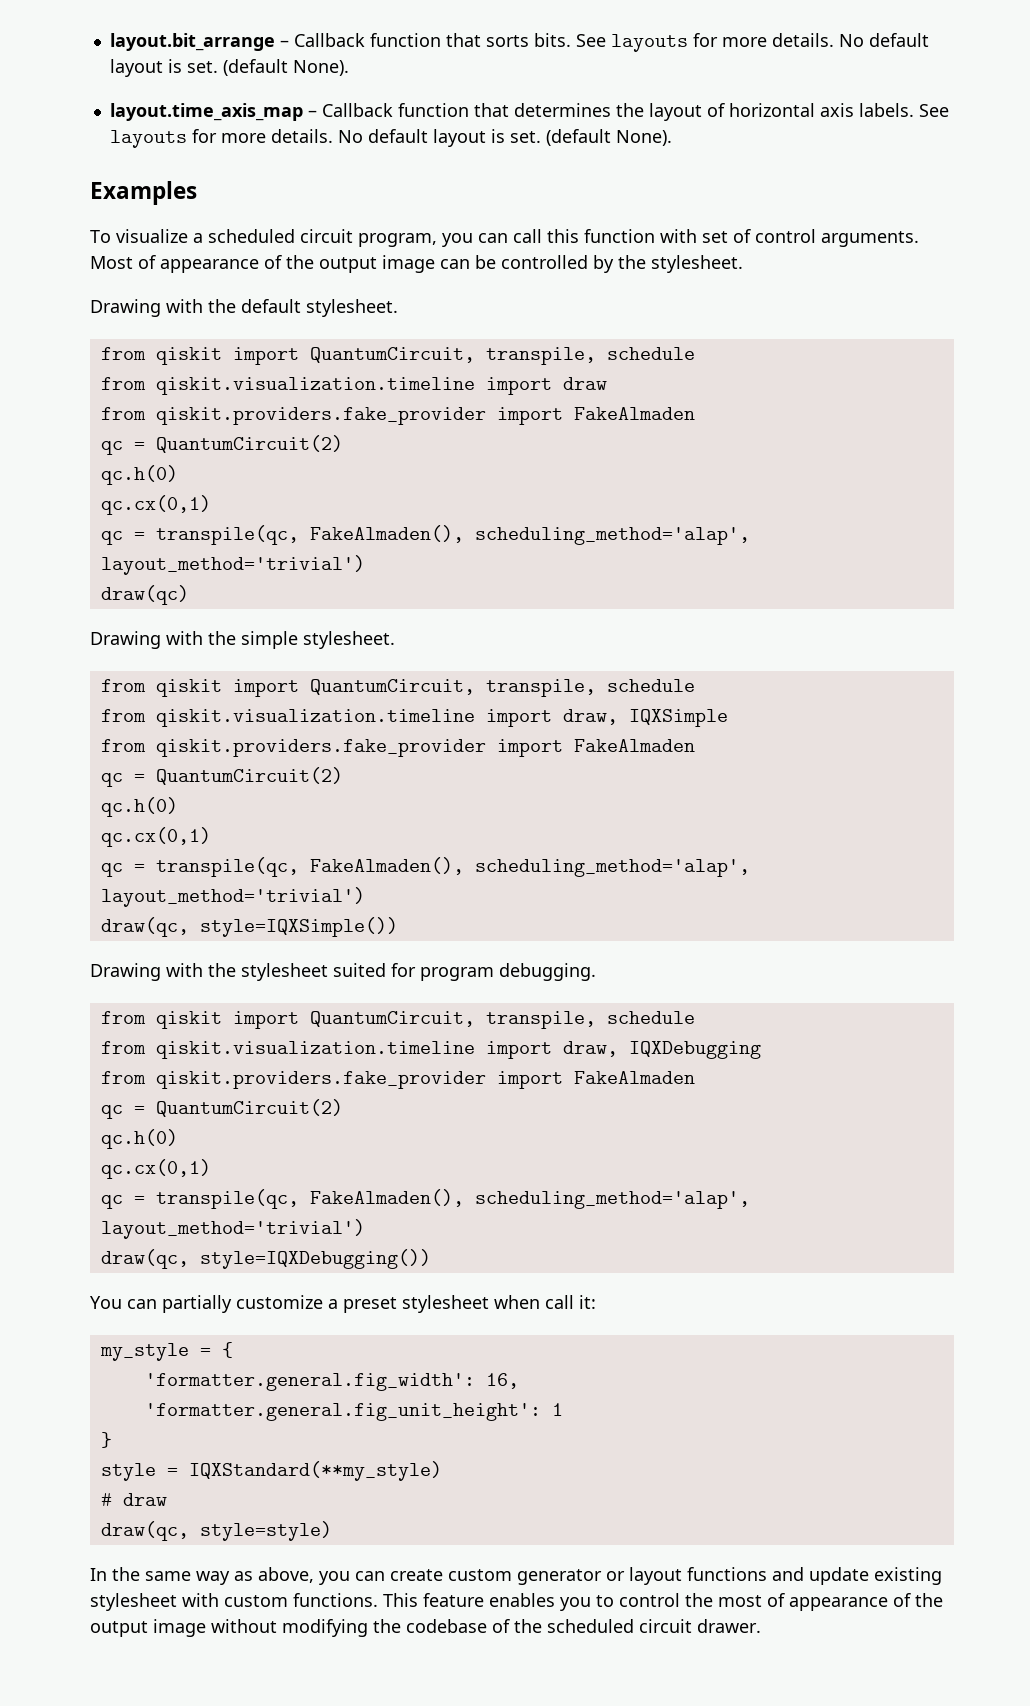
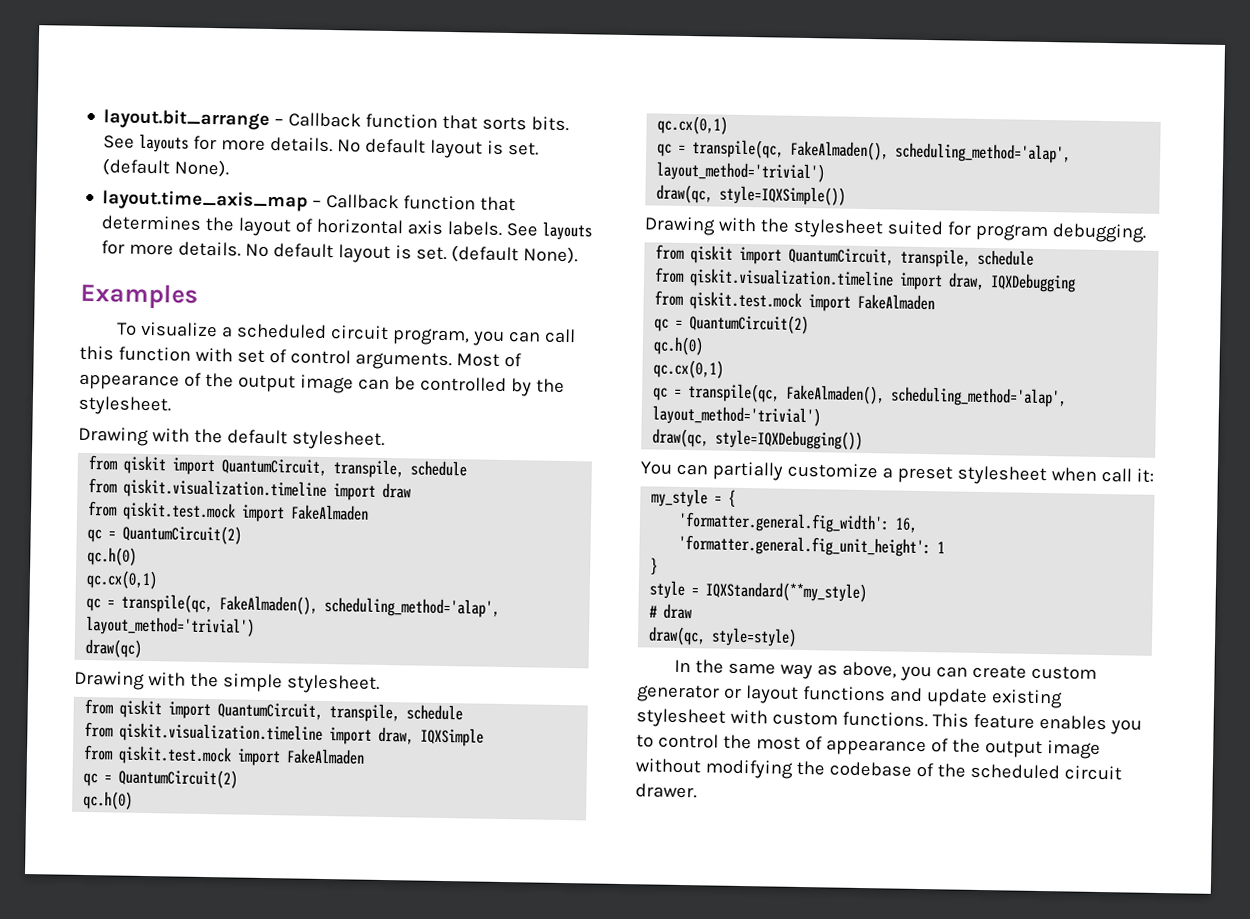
[155,407,486,425] qiskit.providers.fake_provider -> [122,501,237,522] qiskit.test.mock
[155,739,486,757] qiskit.providers.fake_provider -> [118,745,233,766] qiskit.test.mock
[155,1071,486,1089] qiskit.providers.fake_provider -> [689,291,803,311] qiskit.test.mock

